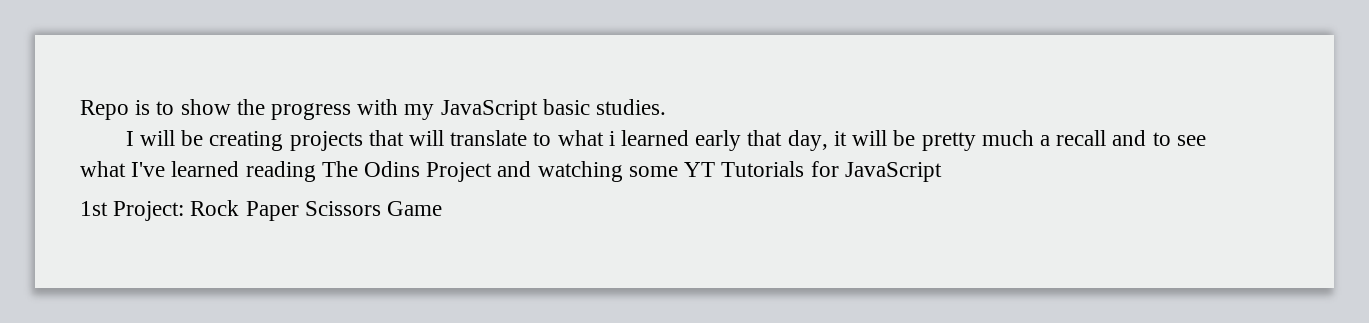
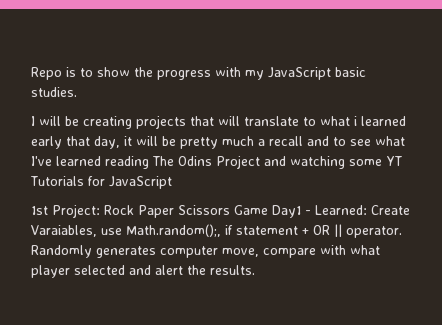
(443, 208) none -> [272,205,410,218] [31,224,402,238] [31,245,380,258] [31,265,255,278] Day1 - Learned: Create Varaiables, use Math.random();, if statement + OR || operator. Randomly generates computer move, compare with what player selected and alert the results.

